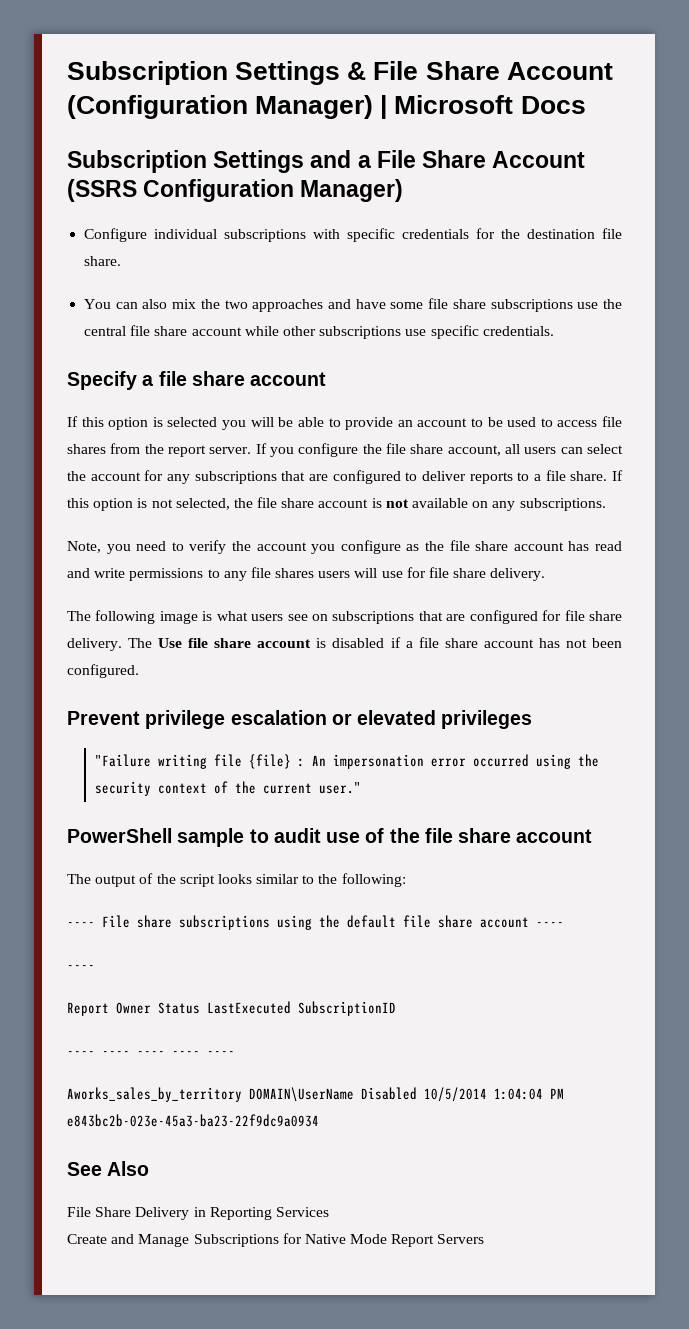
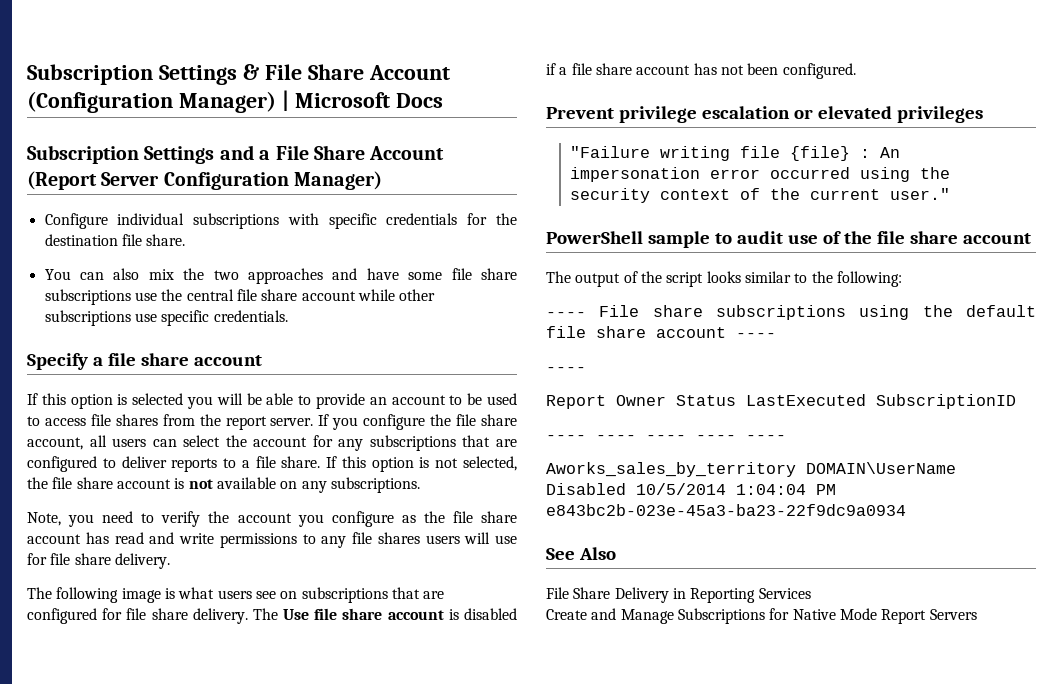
[67,179,137,202] (SSRS -> [27,171,160,190] (Report Server

